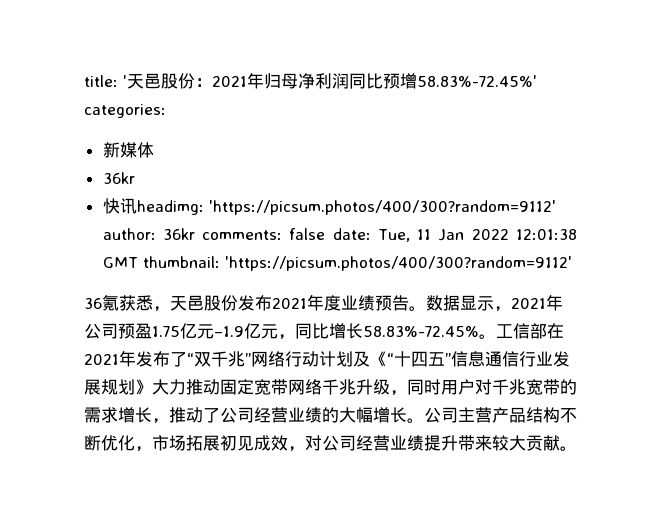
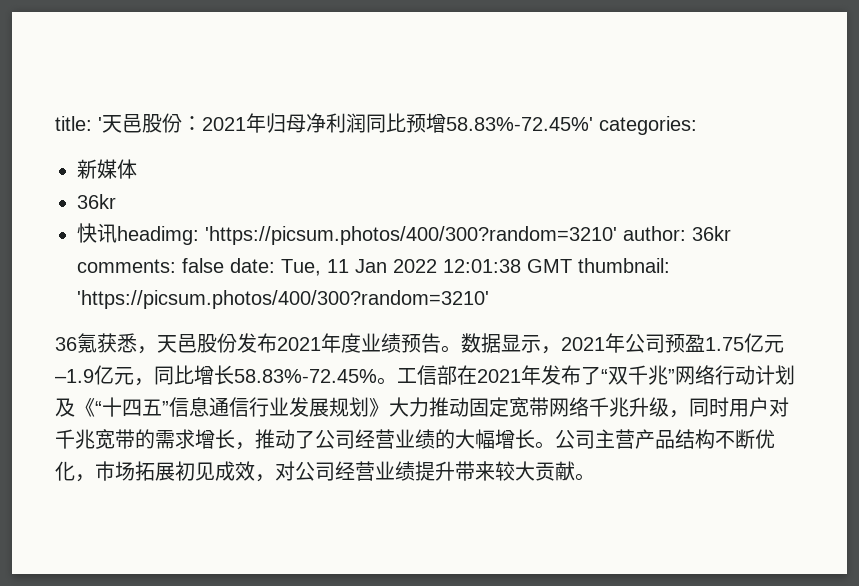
[208,200,556,215] 'https://picsum.photos/400/300?random=9112' -> [205,226,617,245] 'https://picsum.photos/400/300?random=3210'
[224,256,572,271] 'https://picsum.photos/400/300?random=9112' -> [77,290,489,309] 'https://picsum.photos/400/300?random=3210'

